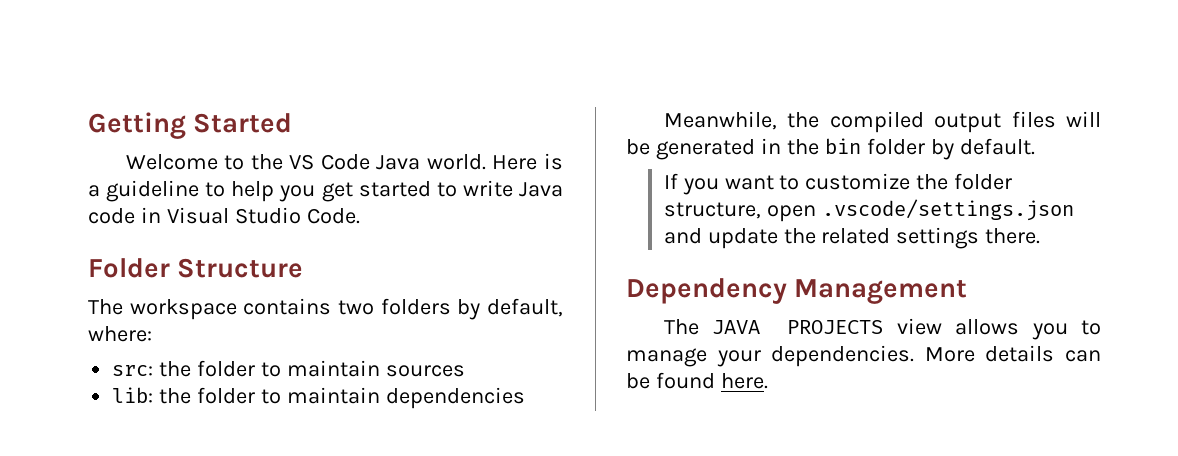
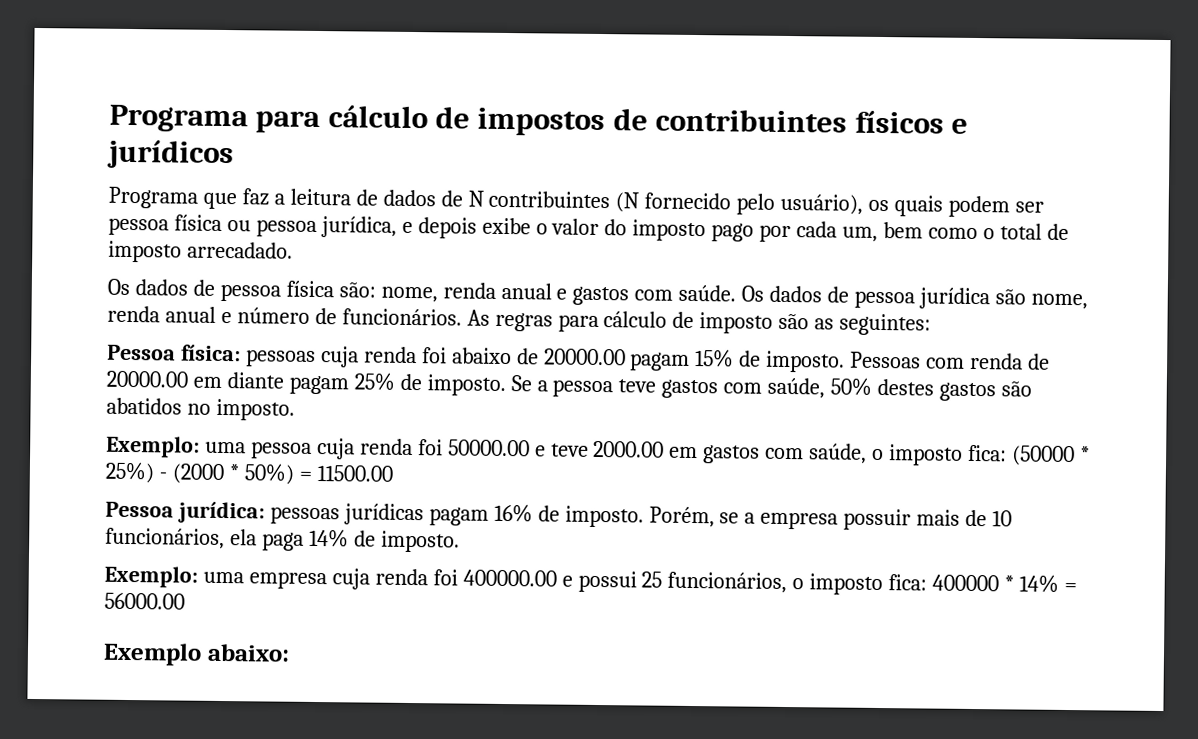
[88,112,293,139] [125,153,564,170] [88,180,563,202] [88,207,360,224] [88,258,304,278] [88,298,563,320] [88,326,152,342] [112,360,465,377] [112,387,525,409] [663,111,1101,133] [626,138,1035,160] [663,173,1013,195] [663,199,1074,222] [663,227,1041,249] [626,278,968,304] [663,318,1101,340] [626,345,1101,367] [626,372,768,389] Getting Started // Welcome to the VS Code Java world. Here is a guideline to help you get started to write Java code in Visual Studio Code. // Folder Structure // The workspace contains two folders by default, where: // src: the folder to maintain sources // lib: the folder to maintain dependencies // Meanwhile, the compiled output files will be generated in the bin folder by default. // If you want to customize the folder structure, open .vscode/settings.json and update the related settings there. // Dependency Management // The JAVA PROJECTS view allows you to manage your dependencies. More details can be found here. -> [109,104,968,137] [107,139,234,170] [108,186,1044,218] [108,214,1069,243] [108,240,293,263] [107,278,1088,310] [107,305,932,336] [107,344,1051,373] [106,370,1032,402] [106,397,295,421] [106,435,1090,467] [105,461,393,485] [105,501,1013,531] [105,527,460,553] [104,565,1077,596] [104,592,185,610] [103,642,290,666] Programa para cálculo de impostos de contribuintes físicos e jurídicos // Programa que faz a leitura de dados de N contribuintes (N fornecido pelo usuário), os quais podem ser pessoa física ou pessoa jurídica, e depois exibe o valor do imposto pago por cada um, bem como o total de imposto arrecadado. // Os dados de pessoa física são: nome, renda anual e gastos com saúde. Os dados de pessoa jurídica são nome, renda anual e número de funcionários. As regras para cálculo de imposto são as seguintes: // Pessoa física: pessoas cuja renda foi abaixo de 20000.00 pagam 15% de imposto. Pessoas com renda de 20000.00 em diante pagam 25% de imposto. Se a pessoa teve gastos com saúde, 50% destes gastos são abatidos no imposto. // Exemplo: uma pessoa cuja renda foi 50000.00 e teve 2000.00 em gastos com saúde, o imposto fica: (50000 * 25%) - (2000 * 50%) = 11500.00 // Pessoa jurídica: pessoas jurídicas pagam 16% de imposto. Porém, se a empresa possuir mais de 10 funcionários, ela paga 14% de imposto. // Exemplo: uma empresa cuja renda foi 400000.00 e possui 25 funcionários, o imposto fica: 400000 * 14% = 56000.00 // Exemplo abaixo:

